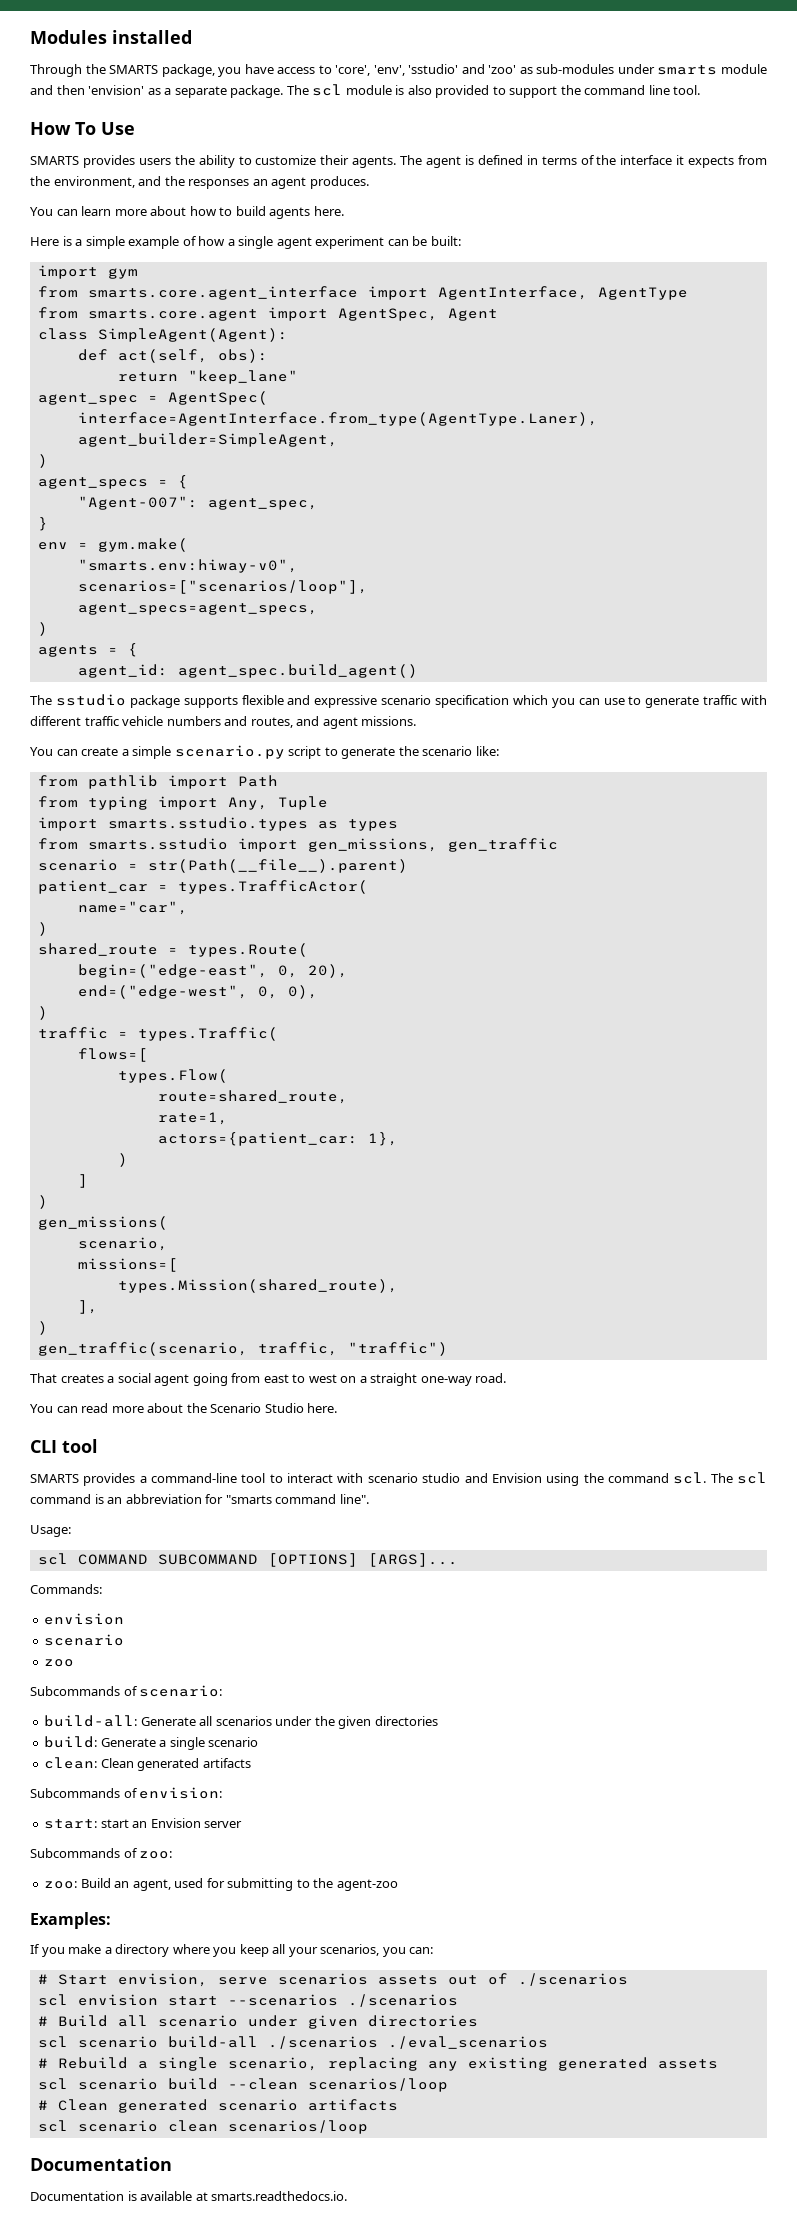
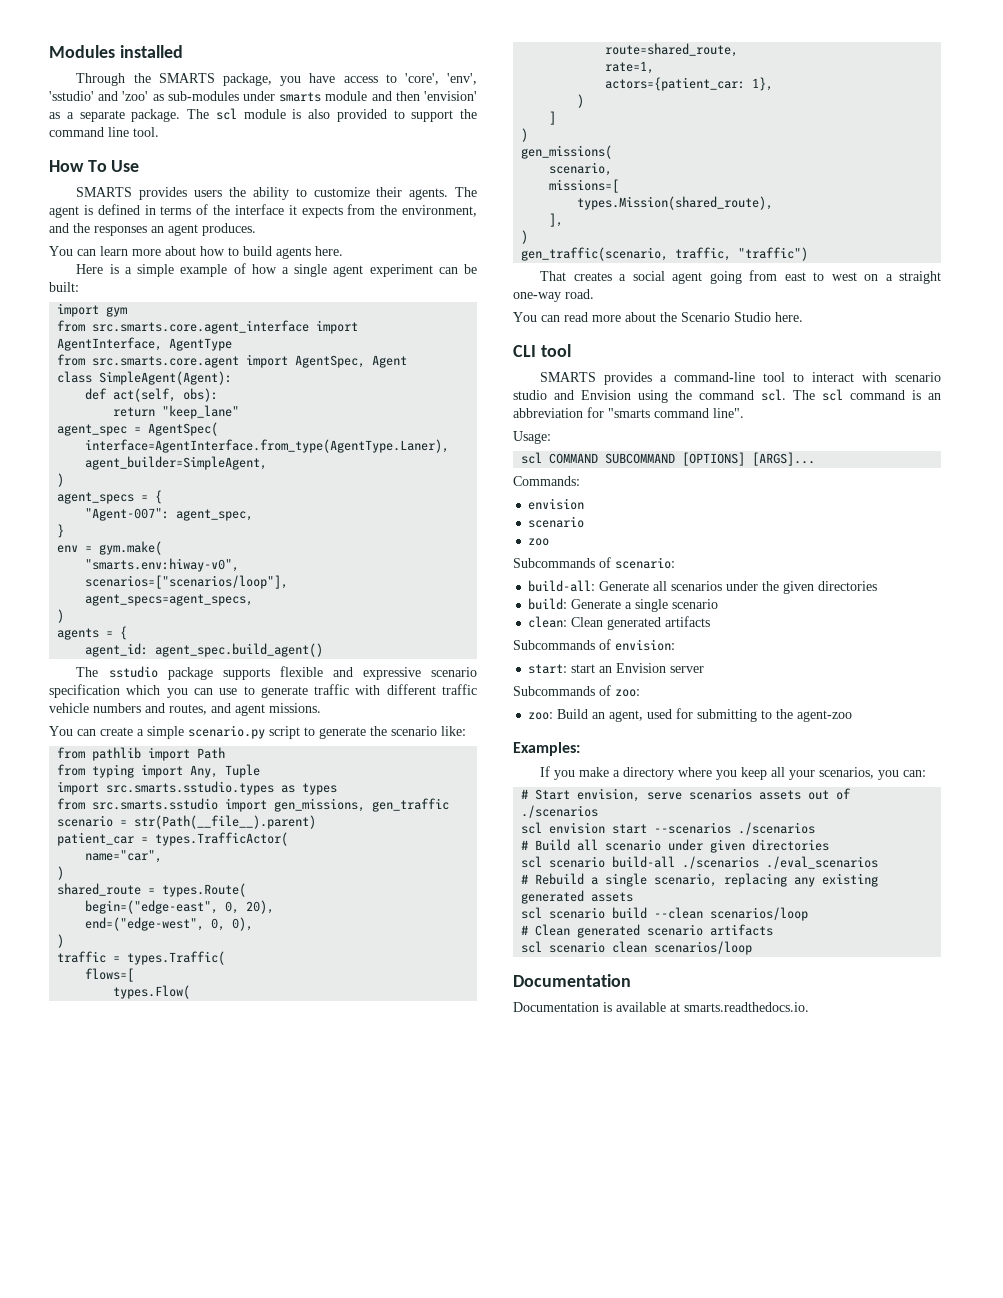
[87,286,358,300] smarts.core.agent_interface -> [92,320,310,334] src.smarts.core.agent_interface
[87,309,258,321] smarts.core.agent -> [92,356,240,368] src.smarts.core.agent
[107,817,308,831] smarts.sstudio.types -> [106,781,275,795] src.smarts.sstudio.types
[87,838,228,850] smarts.sstudio -> [92,798,219,810] src.smarts.sstudio

